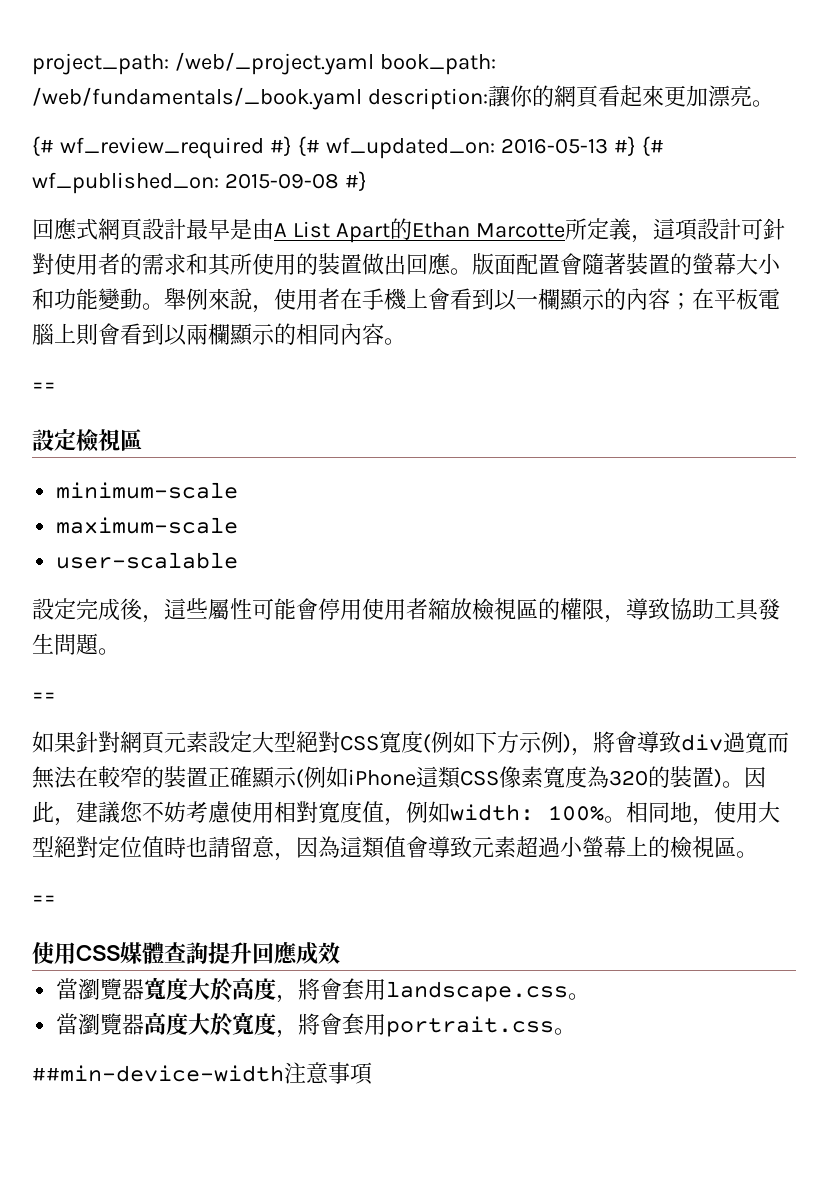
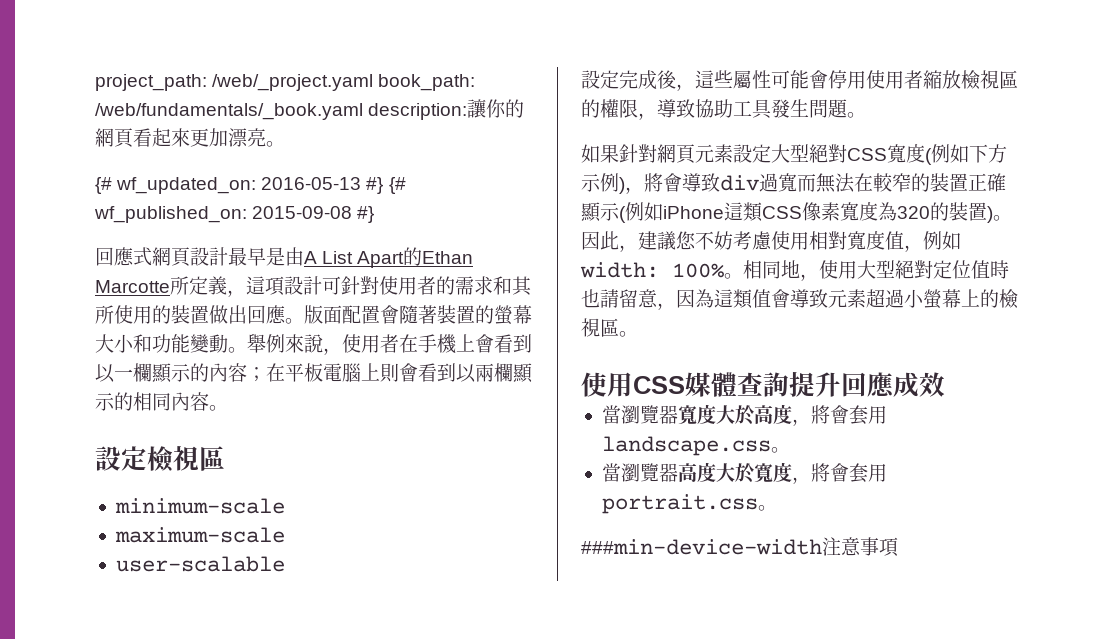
[59,136,320,159] wf_review_required #} {# -> (112, 185) none
[32,382,56,391] // == -> (228, 408) none
[32,692,56,701] // == -> (866, 115) none
[32,895,56,904] // == -> (638, 334) none
[32,1065,284,1082] ##min-device-width -> [581,539,822,555] ###min-device-width

